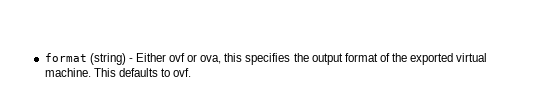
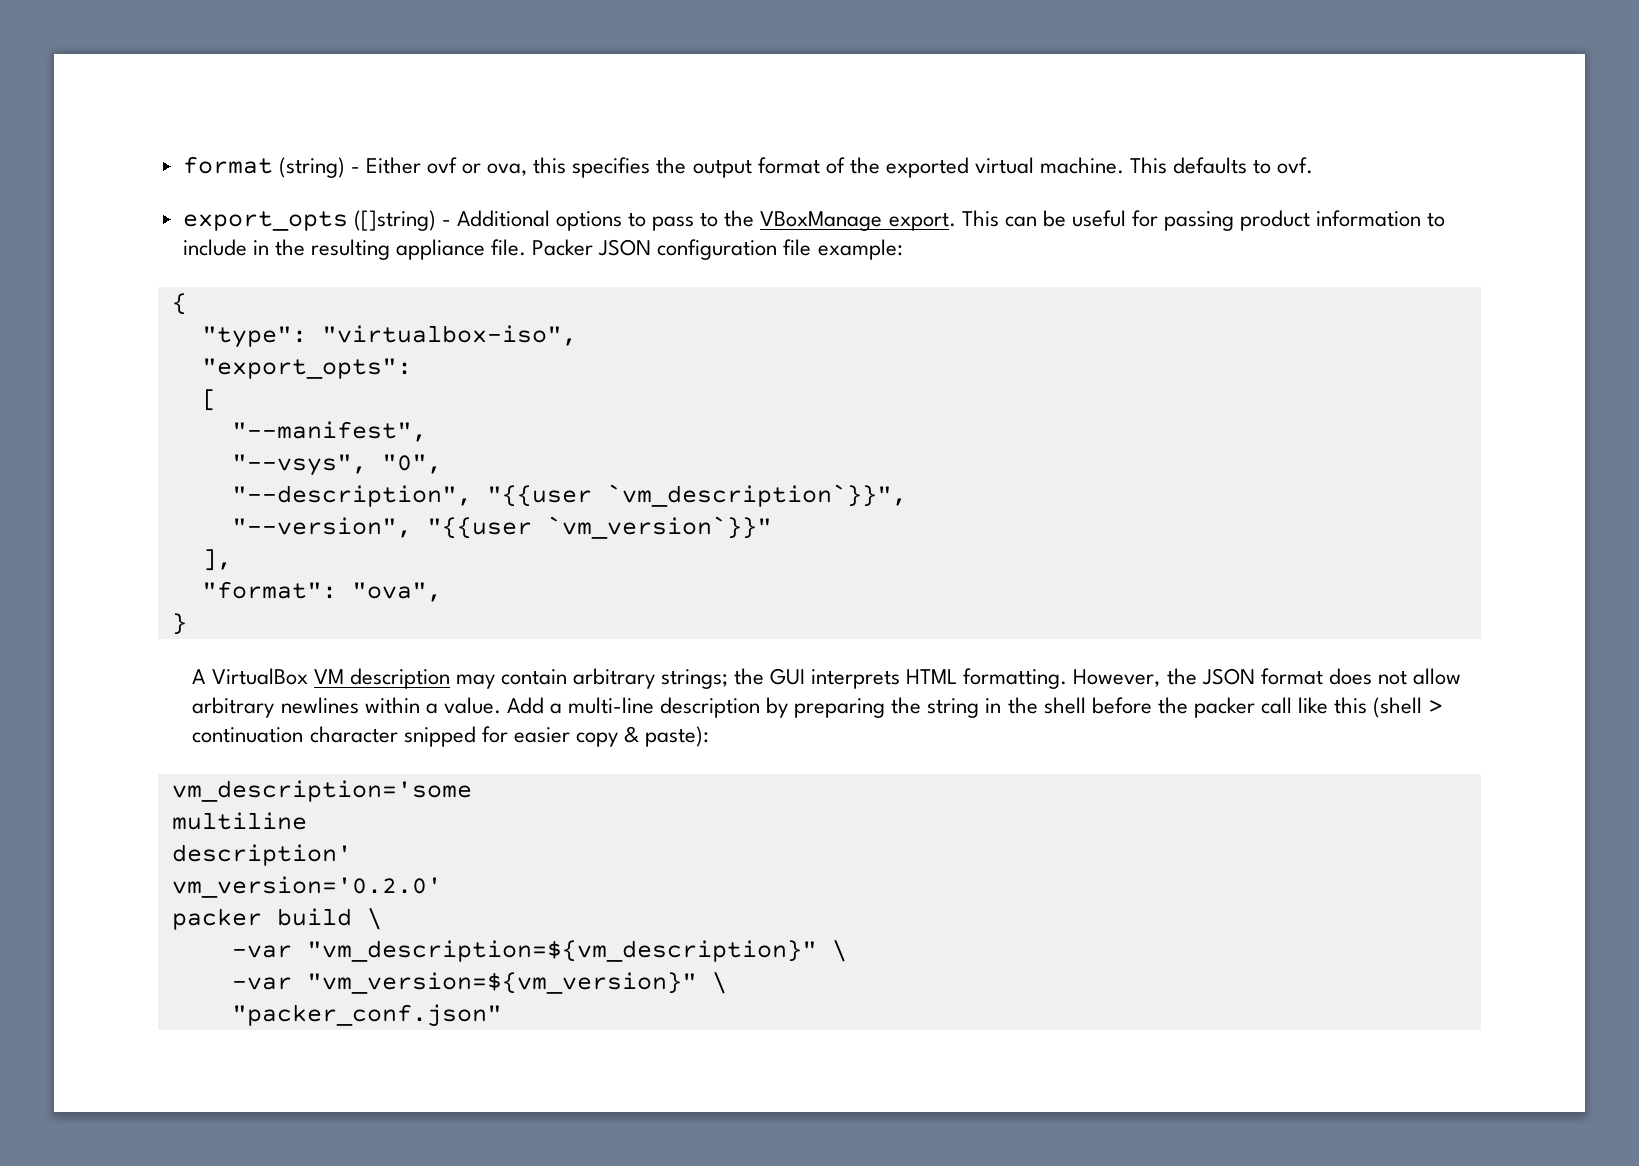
(192, 72) none -> [182,210,1446,231] [182,239,903,260] [171,293,187,315] [201,325,577,348] [201,358,412,379] [201,389,217,411] [231,421,427,442] [231,454,442,476] [231,484,907,507] [231,516,772,539] [201,549,232,571] [201,581,442,602] [171,613,187,635] [192,668,1461,689] [192,697,1444,718] [192,726,710,747] [171,780,472,802] [171,812,307,830] [171,844,352,866] [171,876,442,898] [171,907,382,930] [231,939,847,962] [231,971,727,994] [231,1004,502,1027] // export_opts ([]string) - Additional options to pass to the VBoxManage export. This can be useful for passing product information to include in the resulting appliance file. Packer JSON configuration file example: // { // "type": "virtualbox-iso", // "export_opts": // [ // "--manifest", // "--vsys", "0", // "--description", "{{user `vm_description`}}", // "--version", "{{user `vm_version`}}" // ], // "format": "ova", // } // A VirtualBox VM description may contain arbitrary strings; the GUI interprets HTML formatting. However, the JSON format does not allow arbitrary newlines within a value. Add a multi-line description by preparing the string in the shell before the packer call like this (shell > continuation character snipped for easier copy & paste): // vm_description='some // multiline // description' // vm_version='0.2.0' // packer build \ // -var "vm_description=${vm_description}" \ // -var "vm_version=${vm_version}" \ // "packer_conf.json"

